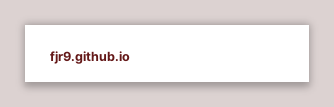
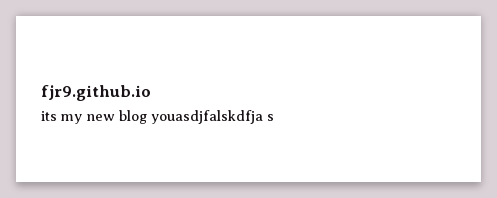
(130, 57) none -> [41,110,274,124] // its my new blog youasdjfalskdfja s

